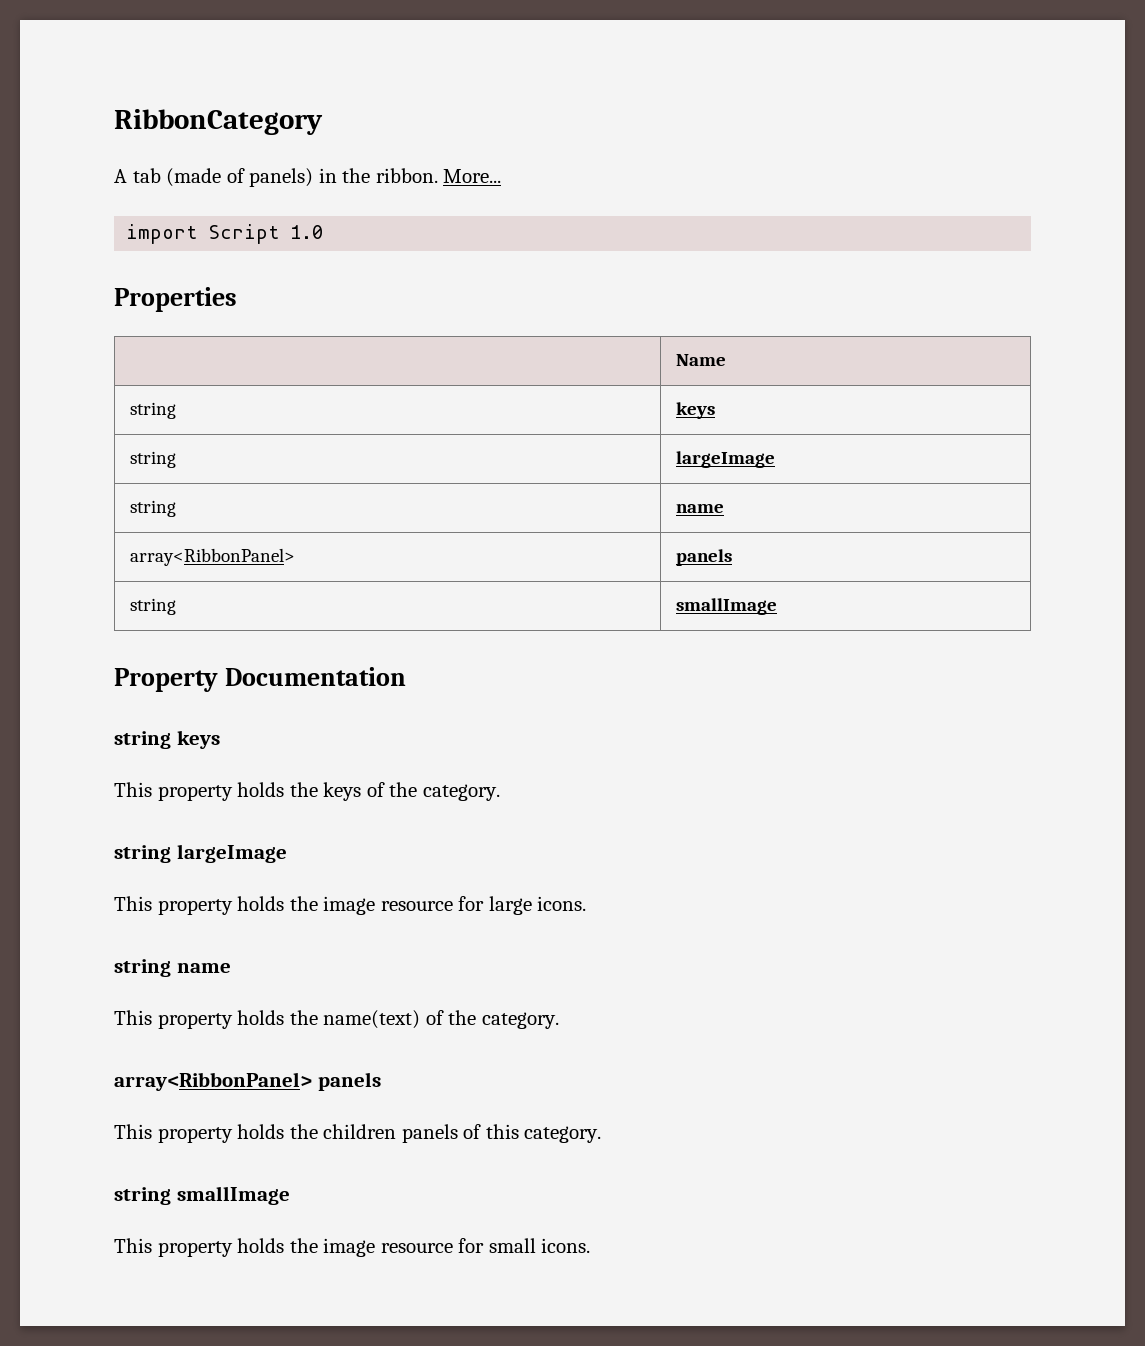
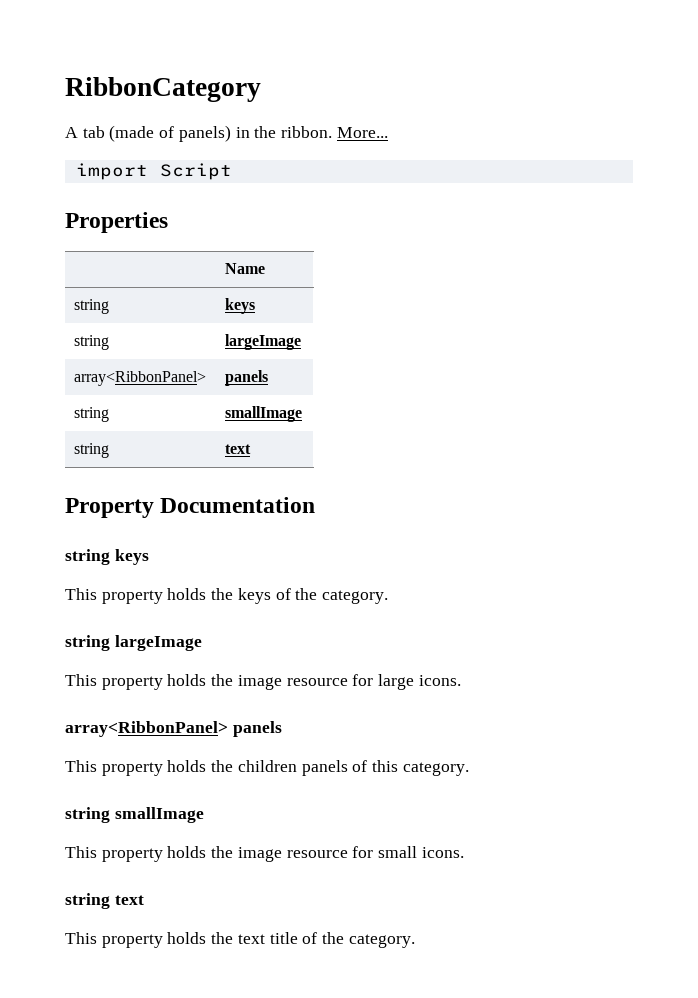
[290,225,324,239] 1.0 -> (232, 171) none
[129,500,176,517] [675,504,724,513] // string | name -> (302, 342) none
(777, 606) none -> [74,443,110,458] [225,444,252,454] // string | text
[114,959,231,977] [114,1010,559,1029] // string name // This property holds the name(text) of the category. -> (461, 680) none
(591, 1245) none -> [65,893,144,909] [65,932,415,948] // string text // This property holds the text title of the category.

